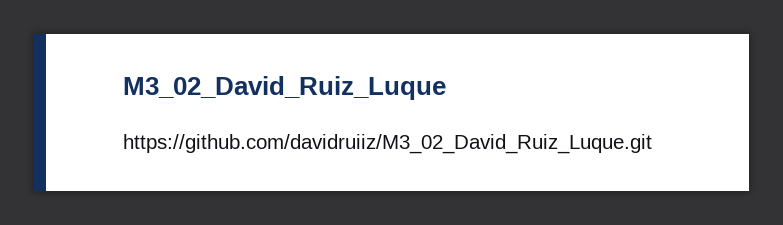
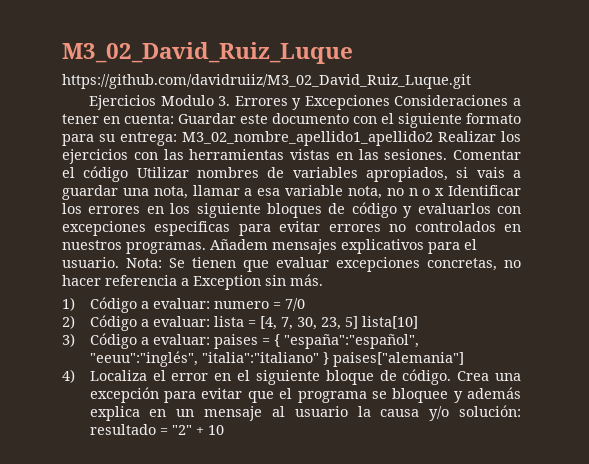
(652, 144) none -> [89,95,521,110] [62,113,521,128] [62,131,521,146] [62,149,521,164] [62,166,521,182] [62,185,521,200] [62,202,521,218] [62,221,521,236] [62,239,477,254] [62,257,521,272] [62,274,323,290] [62,297,305,313] [62,315,418,331] [62,333,419,349] [89,351,464,367] [62,369,521,385] [89,387,521,403] [89,405,521,421] [89,424,224,435] // Ejercicios Modulo 3. Errores y Excepciones Consideraciones a tener en cuenta: Guardar este documento con el siguiente formato para su entrega: M3_02_nombre_apellido1_apellido2 Realizar los ejercicios con las herramientas vistas en las sesiones. Comentar el código Utilizar nombres de variables apropiados, si vais a guardar una nota, llamar a esa variable nota, no n o x Identificar los errores en los siguiente bloques de código y evaluarlos con excepciones especificas para evitar errores no controlados en nuestros programas. Añadem mensajes explicativos para el usuario. Nota: Se tienen que evaluar excepciones concretas, no hacer referencia a Exception sin más. // 1) Código a evaluar: numero = 7/0 // 2) Código a evaluar: lista = [4, 7, 30, 23, 5] lista[10] // 3) Código a evaluar: paises = { "españa":"español", "eeuu":"inglés", "italia":"italiano" } paises["alemania"] // 4) Localiza el error en el siguiente bloque de código. Crea una excepción para evitar que el programa se bloquee y además explica en un mensaje al usuario la causa y/o solución: resultado = "2" + 10

